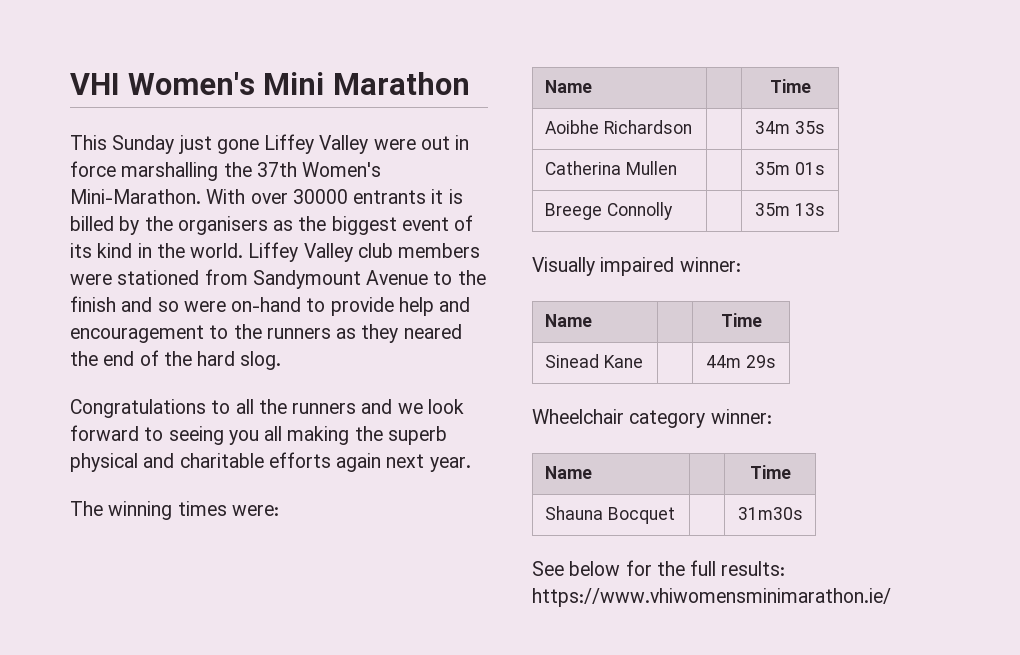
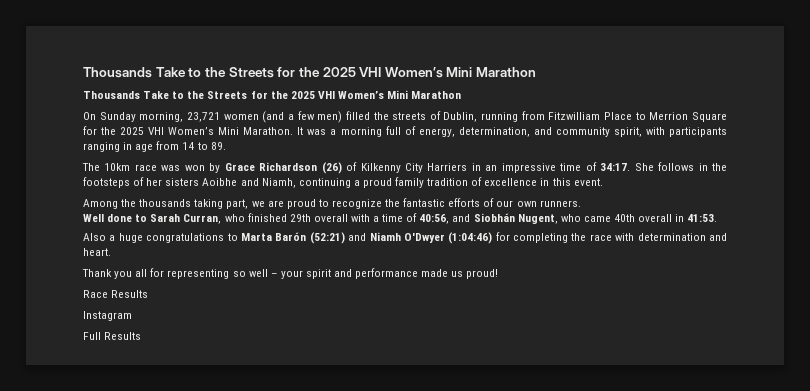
[70,72,470,95] [70,134,470,154] [70,161,382,181] [70,189,463,204] [70,215,474,235] [70,242,481,262] [70,269,486,289] [70,296,471,316] [70,324,462,343] [70,350,282,370] [70,399,464,418] [70,425,447,445] [70,452,471,472] [70,501,279,520] [544,80,592,93] [769,79,811,93] [544,120,692,134] [755,121,825,134] [544,161,677,175] [755,162,825,175] [544,202,673,220] [755,203,825,216] [532,257,741,276] [544,314,592,327] [720,313,762,327] [544,354,643,368] [706,355,776,368] [532,409,772,428] [544,466,592,479] [749,465,791,479] [544,506,675,524] [737,507,803,520] [532,560,786,576] [532,588,891,607] VHI Women's Mini Marathon // This Sunday just gone Liffey Valley were out in force marshalling the 37th Women's Mini-Marathon. With over 30000 entrants it is billed by the organisers as the biggest event of its kind in the world. Liffey Valley club members were stationed from Sandymount Avenue to the finish and so were on-hand to provide help and encouragement to the runners as they neared the end of the hard slog. // Congratulations to all the runners and we look forward to seeing you all making the superb physical and charitable efforts again next year. // The winning times were: // Name | | Time // Aoibhe Richardson | | 34m 35s // Catherina Mullen | | 35m 01s // Breege Connolly | | 35m 13s // Visually impaired winner: // Name | | Time // Sinead Kane | | 44m 29s // Wheelchair category winner: // Name | | Time // Shauna Bocquet | | 31m30s // See below for the full results: https://www.vhiwomensminimarathon.ie/ -> [83,67,537,78] [83,90,462,99] [83,111,727,123] [83,126,727,137] [83,141,226,152] [82,162,727,174] [83,177,603,188] [83,198,581,209] [83,213,718,224] [83,232,728,244] [83,248,111,256] [82,268,499,279] [83,290,149,298] [83,311,132,321] [83,332,142,340] Thousands Take to the Streets for the 2025 VHI Women’s Mini Marathon // Thousands Take to the Streets for the 2025 VHI Women’s Mini Marathon // On Sunday morning, 23,721 women (and a few men) filled the streets of Dublin, running from Fitzwilliam Place to Merrion Square for the 2025 VHI Women’s Mini Marathon. It was a morning full of energy, determination, and community spirit, with participants ranging in age from 14 to 89. // The 10km race was won by Grace Richardson (26) of Kilkenny City Harriers in an impressive time of 34:17. She follows in the footsteps of her sisters Aoibhe and Niamh, continuing a proud family tradition of excellence in this event. // Among the thousands taking part, we are proud to recognize the fantastic efforts of our own runners. // Well done to Sarah Curran, who finished 29th overall with a time of 40:56, and Siobhán Nugent, who came 40th overall in 41:53. // Also a huge congratulations to Marta Barón (52:21) and Niamh O'Dwyer (1:04:46) for completing the race with determination and heart. // Thank you all for representing so well – your spirit and performance made us proud! // Race Results // Instagram // Full Results

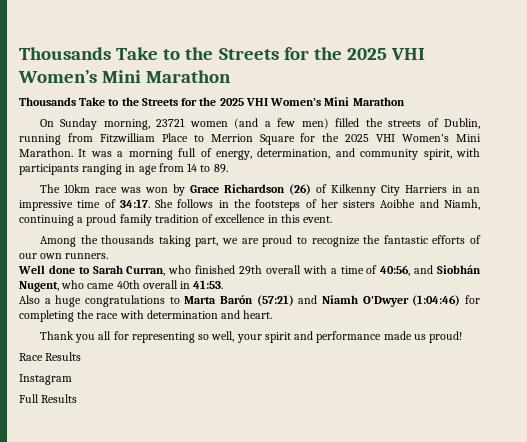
[186,112,220,122] 23,721 -> [156,118,186,127] 23721
[309,232,345,244] (52:21) -> [256,295,294,306] (57:21)
[248,269,278,277] well – -> [211,331,235,342] well,

